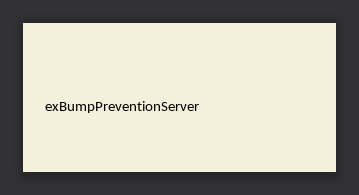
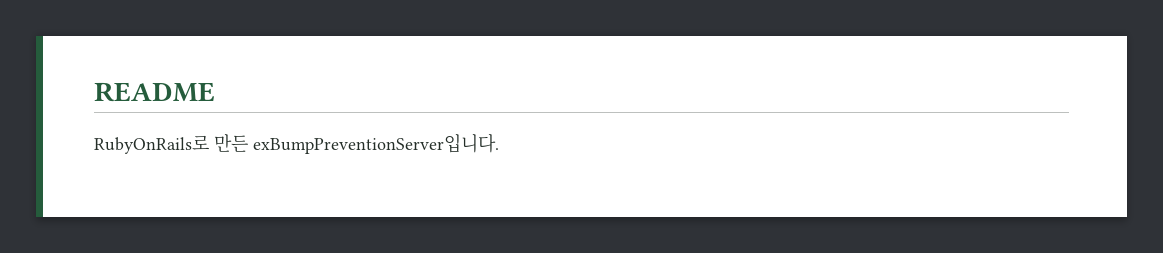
[45,101,199,113] exBumpPreventionServer -> [94,82,215,102] [94,133,499,154] README // RubyOnRails로 만든 exBumpPreventionServer입니다.

